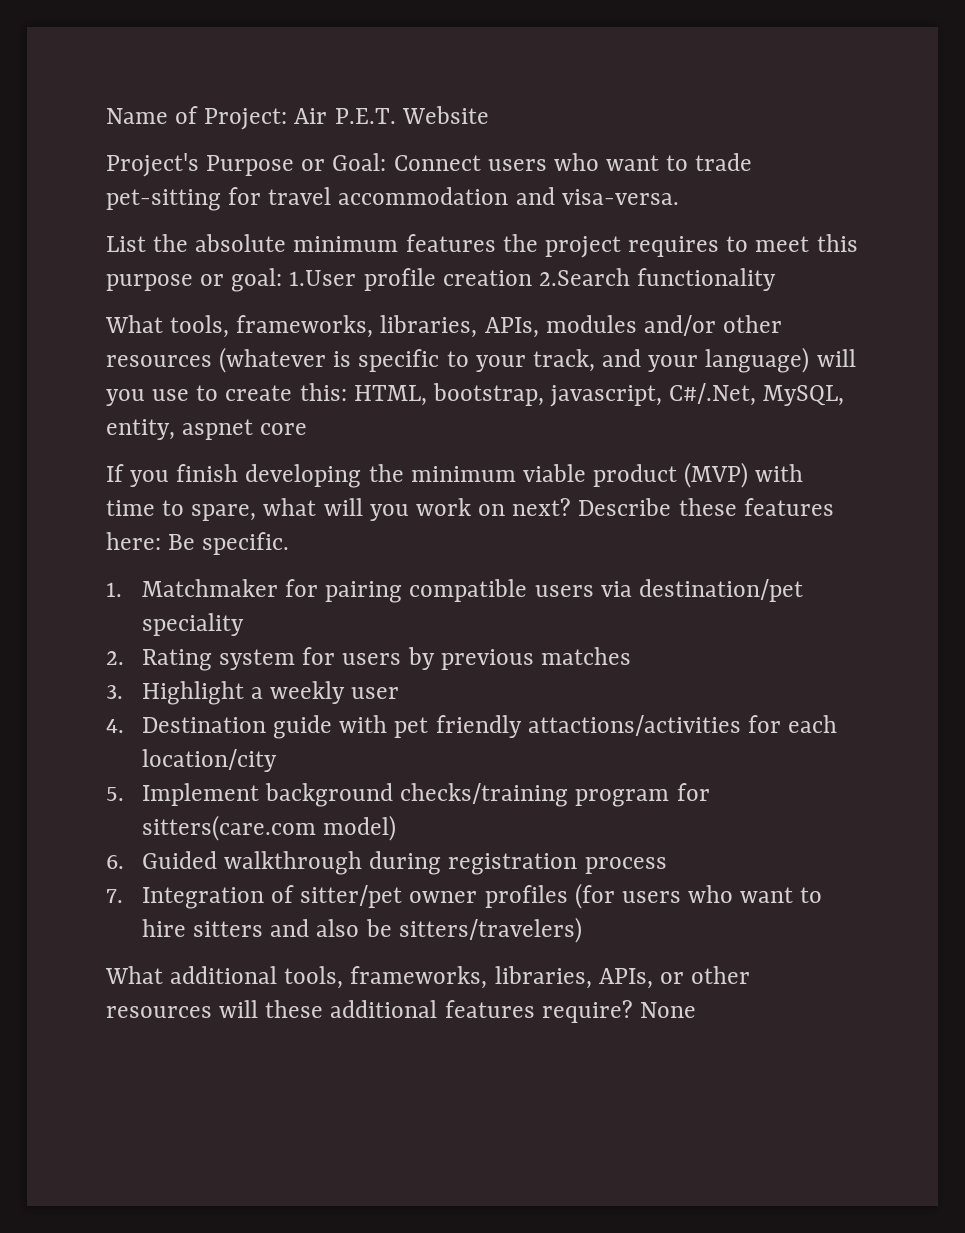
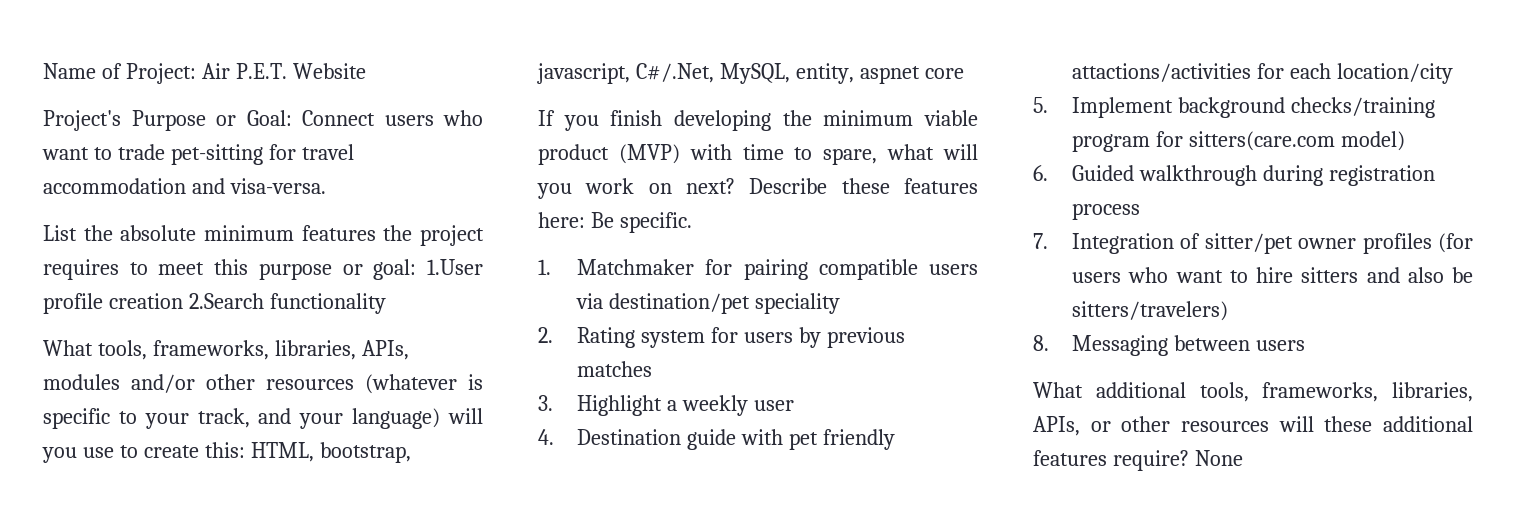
(582, 930) none -> [1033,335,1305,356] // 8. Messaging between users

